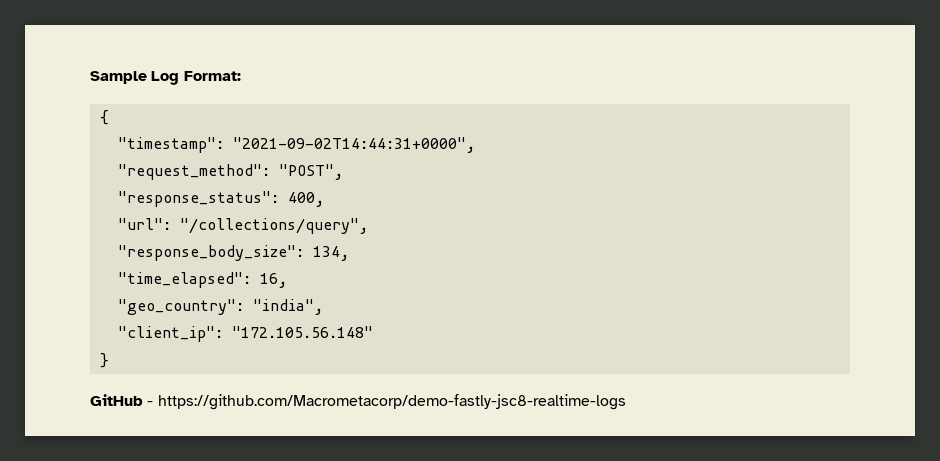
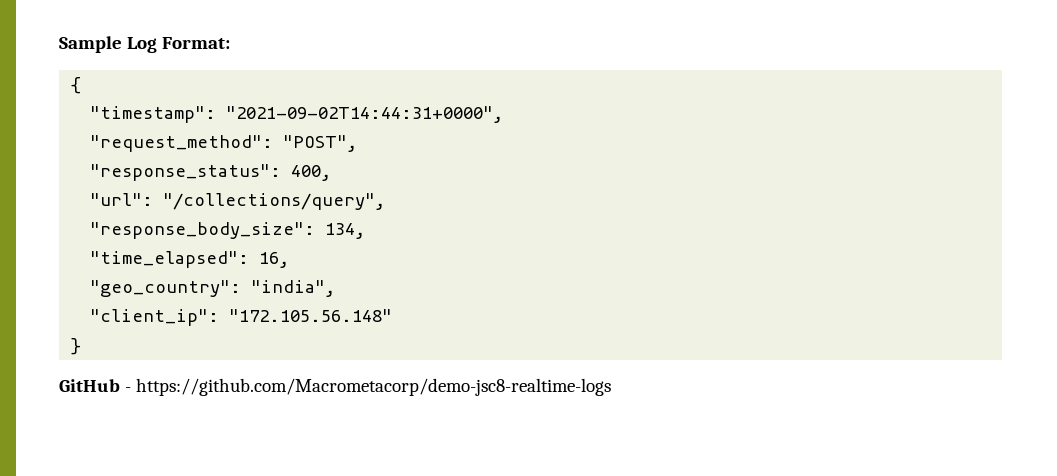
[157,394,626,410] https://github.com/Macrometacorp/demo-fastly-jsc8-realtime-logs -> [136,378,612,396] https://github.com/Macrometacorp/demo-jsc8-realtime-logs

